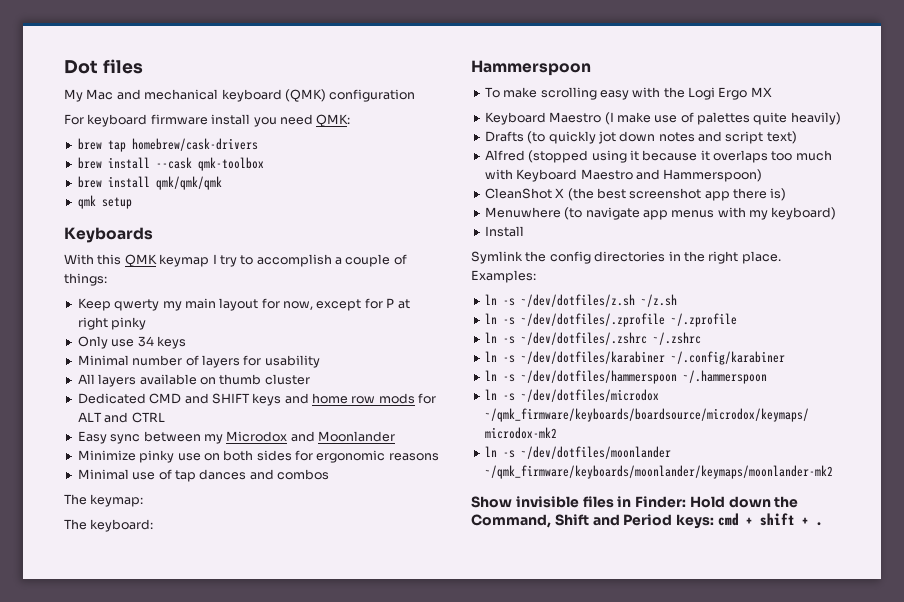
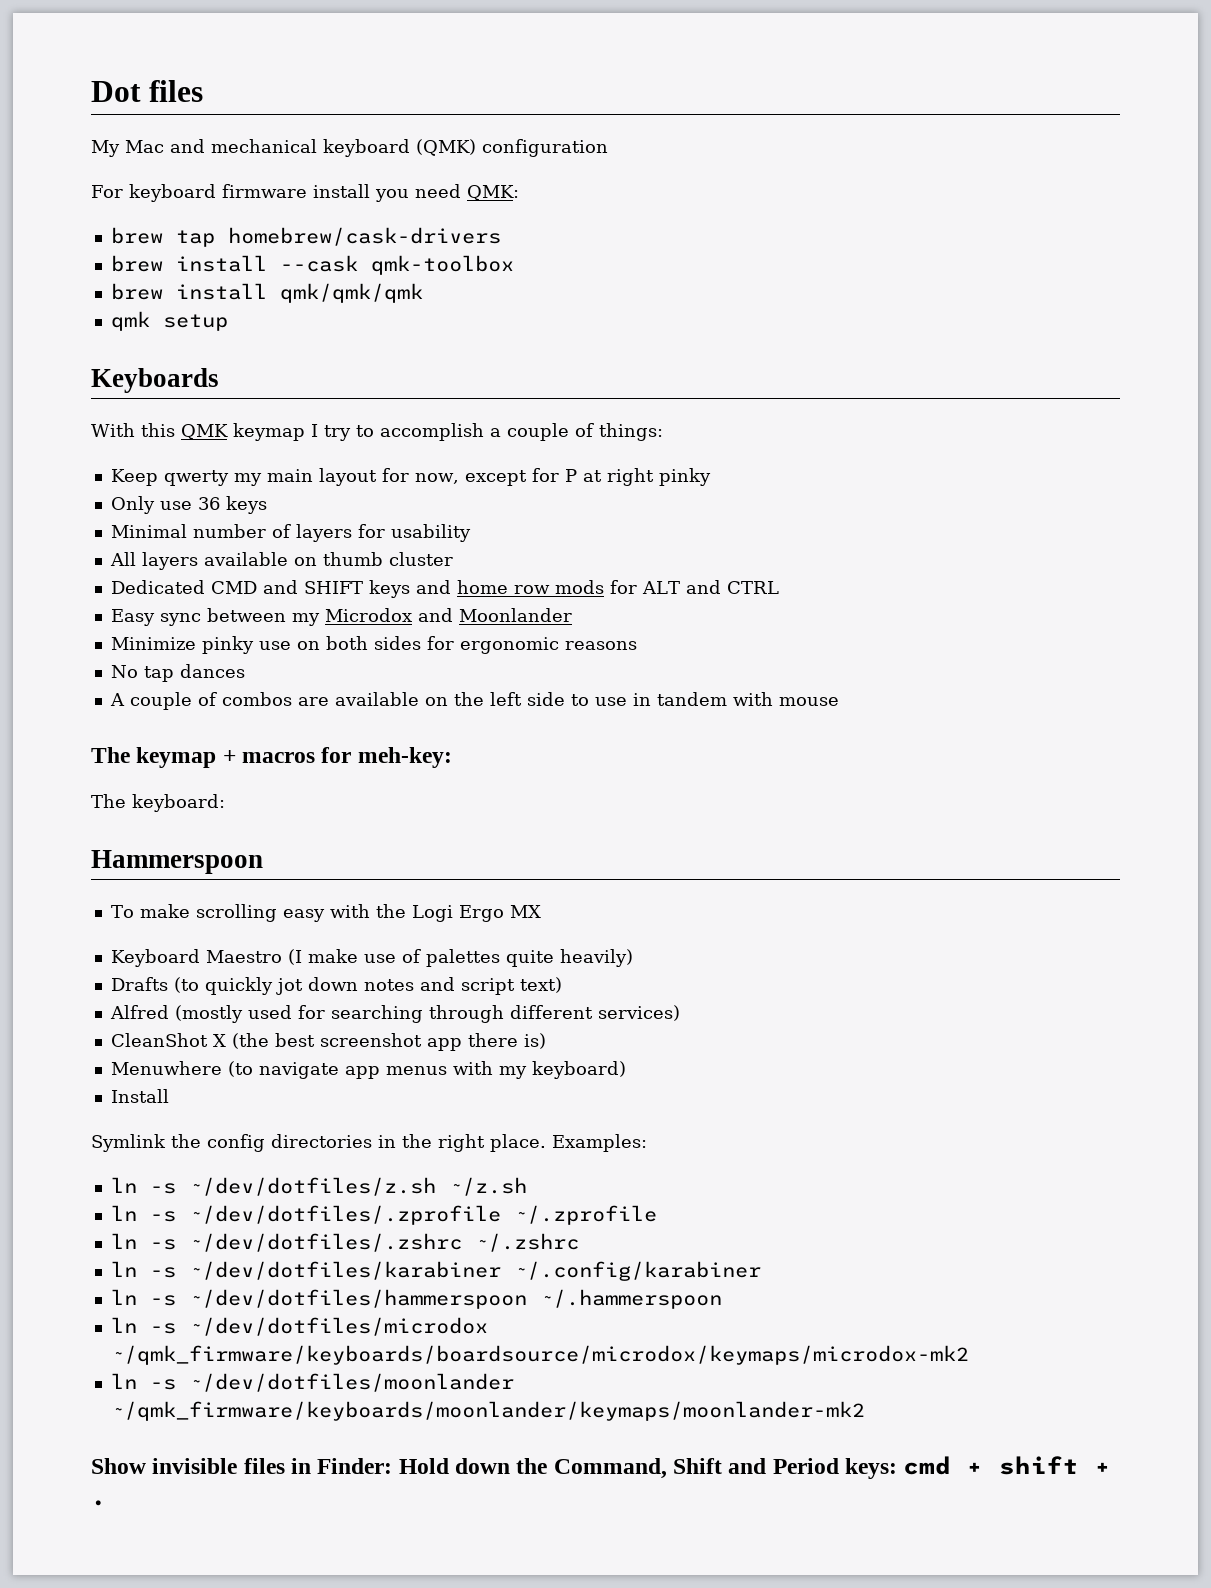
[137,336,154,347] 34 -> [197,497,220,510] 36
[77,469,172,480] Minimal use of -> [110,665,138,678] No
[249,469,329,480] [64,494,144,507] and combos // The keymap: -> [109,692,839,710] [91,747,452,768] // A couple of combos are available on the left side to use in tandem with mouse // The keymap + macros for meh-key:
[528,150,832,163] [484,169,763,182] (stopped using it because it overlaps too much with Keyboard Maestro and Hammerspoon) -> [174,1005,680,1023] (mostly used for searching through different services)

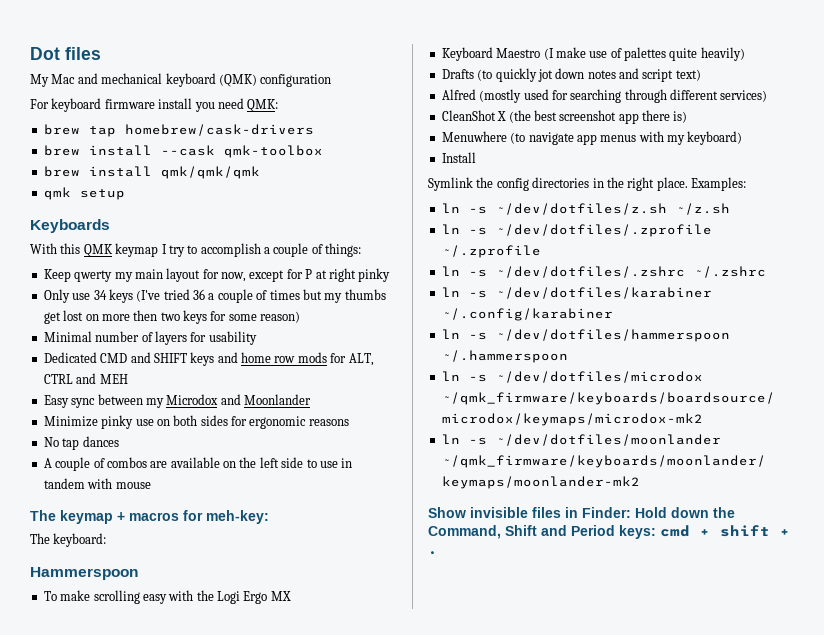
[197,496,267,514] 36 keys -> [93,289,386,303] [43,310,301,324] 34 keys (I've tried 36 a couple of times but my thumbs get lost on more then two keys for some reason)
[109,552,453,570] // All layers available on thumb cluster -> (257, 338) none
[641,580,779,594] ALT and CTRL -> [348,353,374,366] [43,373,128,384] ALT, CTRL and MEH

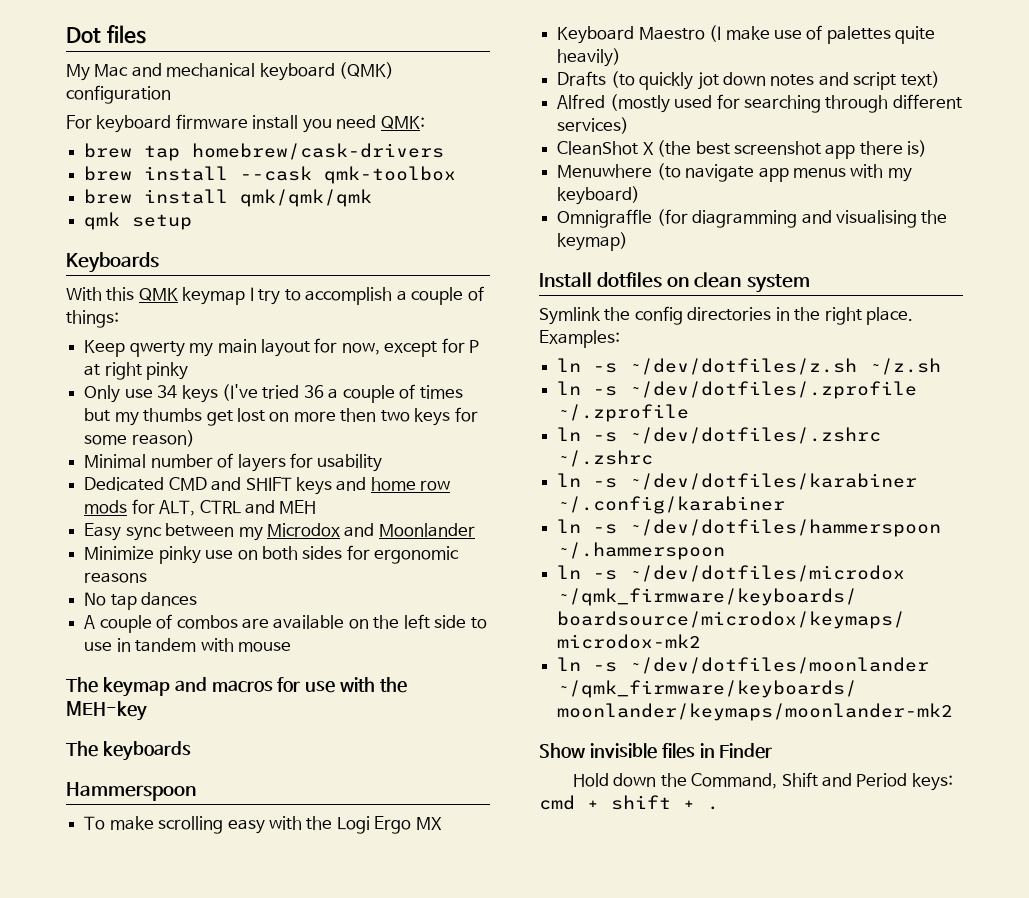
[117,512,125,521] + -> [174,677,207,692] and
[206,510,269,524] [30,533,107,547] meh-key: // The keyboard: -> [305,677,408,693] [66,701,147,721] [66,741,191,761] use with the MEH-key // The keyboards
[441,152,476,163] Install -> [557,209,948,228] [557,232,629,251] [539,272,810,293] Omnigraffle (for diagramming and visualising the keymap) // Install dotfiles on clean system
[582,507,631,518] Finder: -> [719,743,773,759] Finder //

